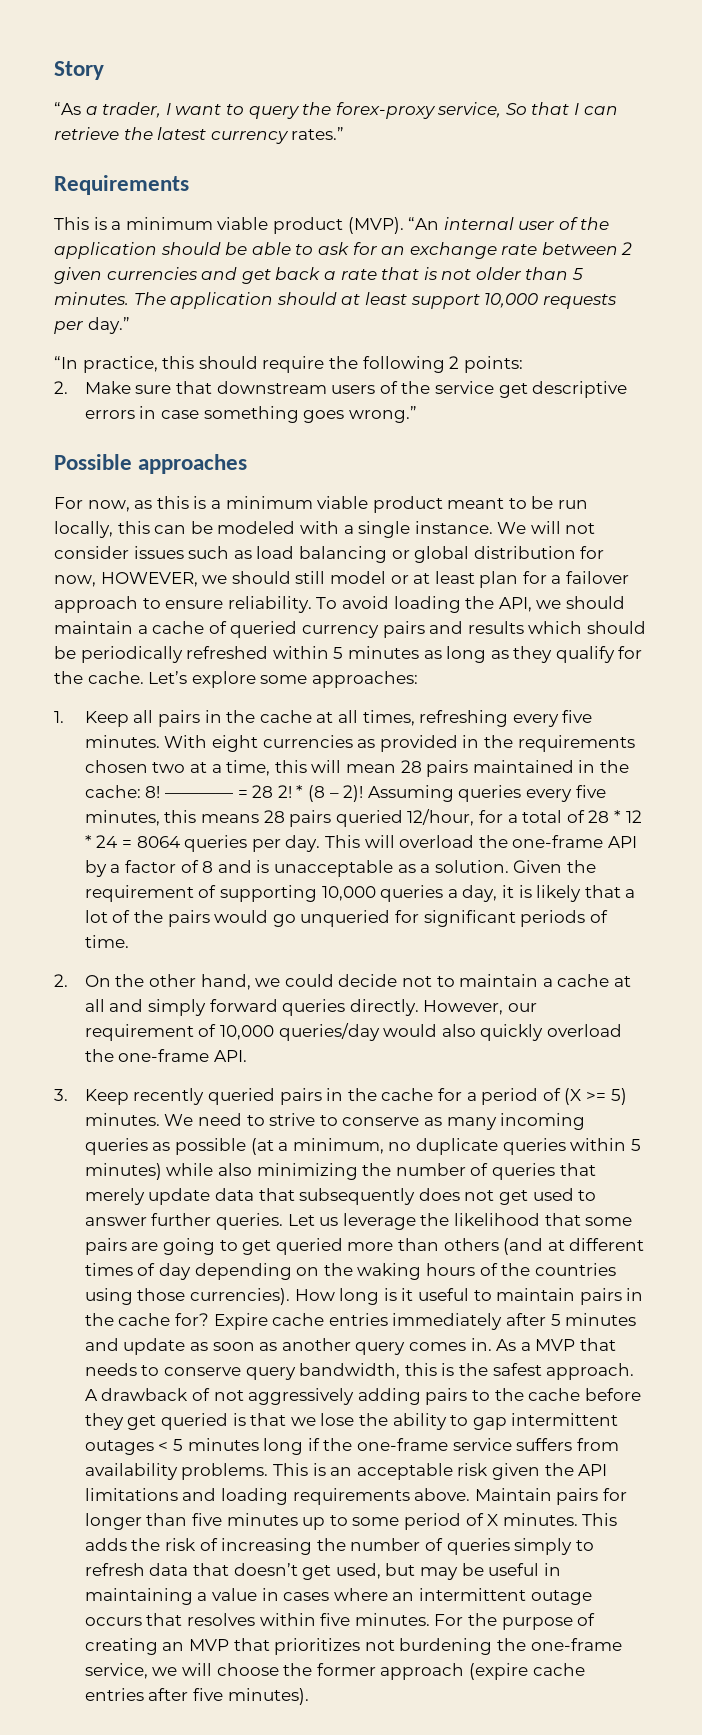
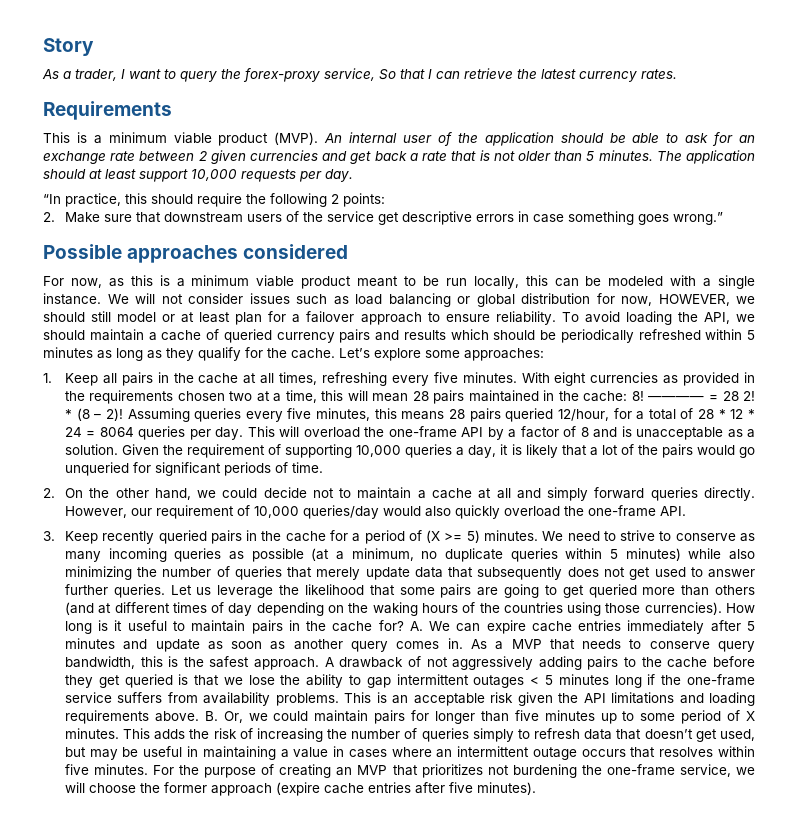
[54,102,81,115] “As -> [42,69,59,79] As
[291,127,345,140] rates.” -> [641,69,677,79] rates.
[408,217,440,230] “An -> [324,133,343,143] An
[87,317,130,334] day.” -> [325,169,353,182] day.
(248, 464) none -> [243,244,349,259] considered
[213,1313,268,1330] Expire -> [409,620,526,634] A. We can expire
[474,1488,552,1501] Maintain -> [204,710,369,723] B. Or, we could maintain

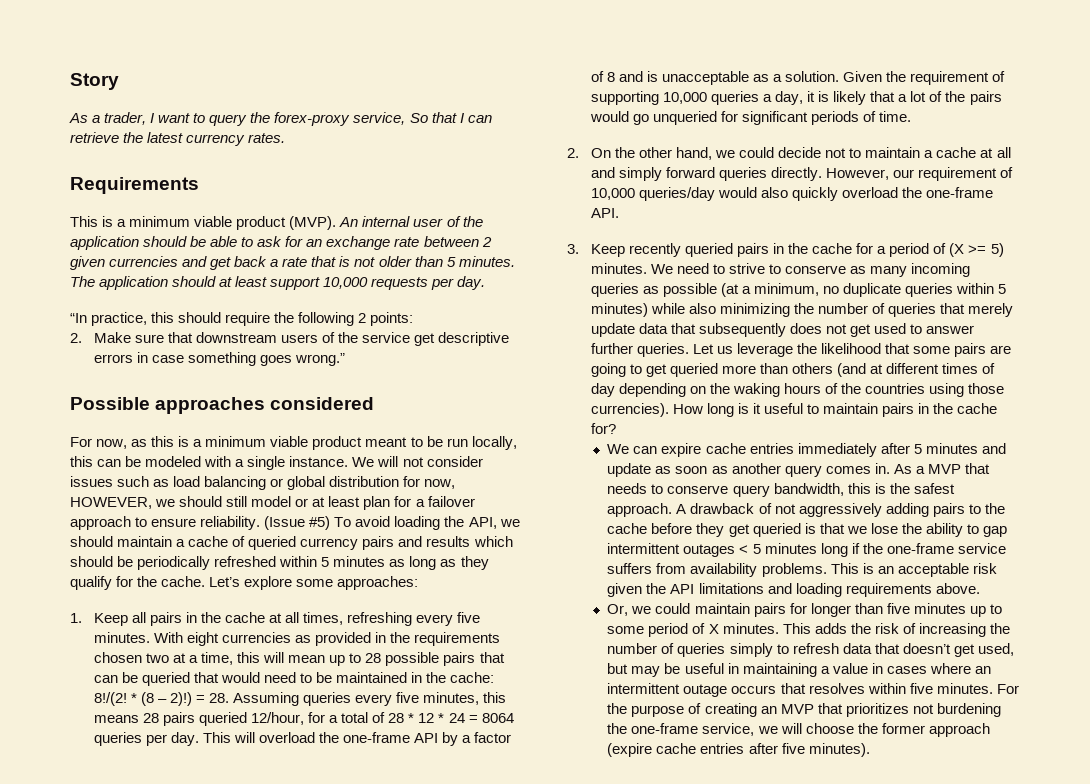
(556, 318) none -> [264,516,331,530] (Issue #5)
[412,390,755,404] [64,408,123,421] 28 pairs maintained in the cache: 8! ―――― = 28 2! * (8 – 2)! -> [329,652,505,666] [93,672,495,686] [93,692,230,706] up to 28 possible pairs that can be queried that would need to be maintained in the cache: 8!/(2! * (8 – 2)!) = 28.
[409,621,423,631] A. -> (616, 428) //
[204,711,218,721] B. -> (980, 588) //

